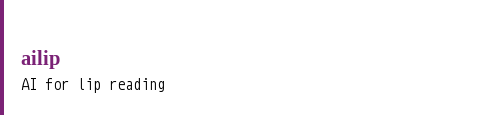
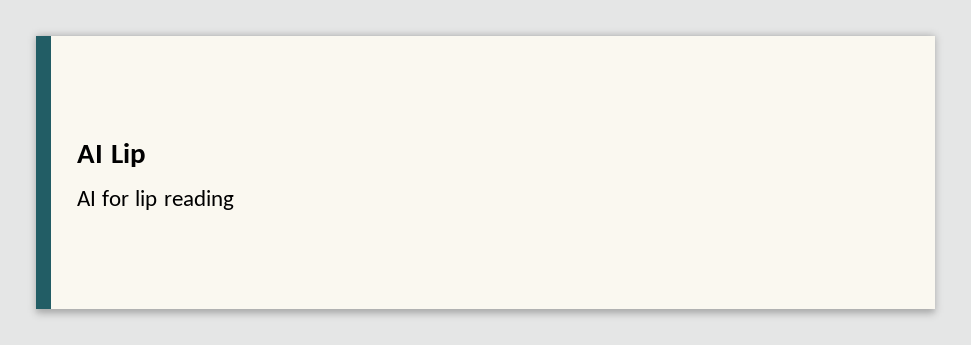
[21,50,60,69] ailip -> [77,143,146,167] AI Lip

